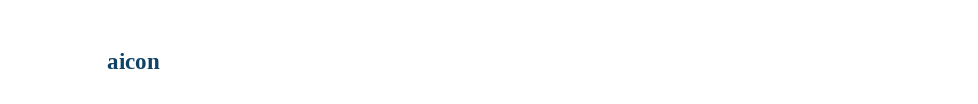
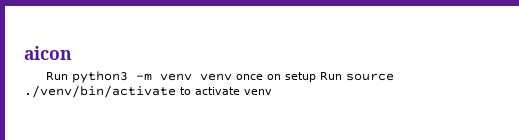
(160, 61) none -> [46,71,395,83] [24,85,272,98] // Run python3 -m venv venv once on setup Run source ./venv/bin/activate to activate venv

